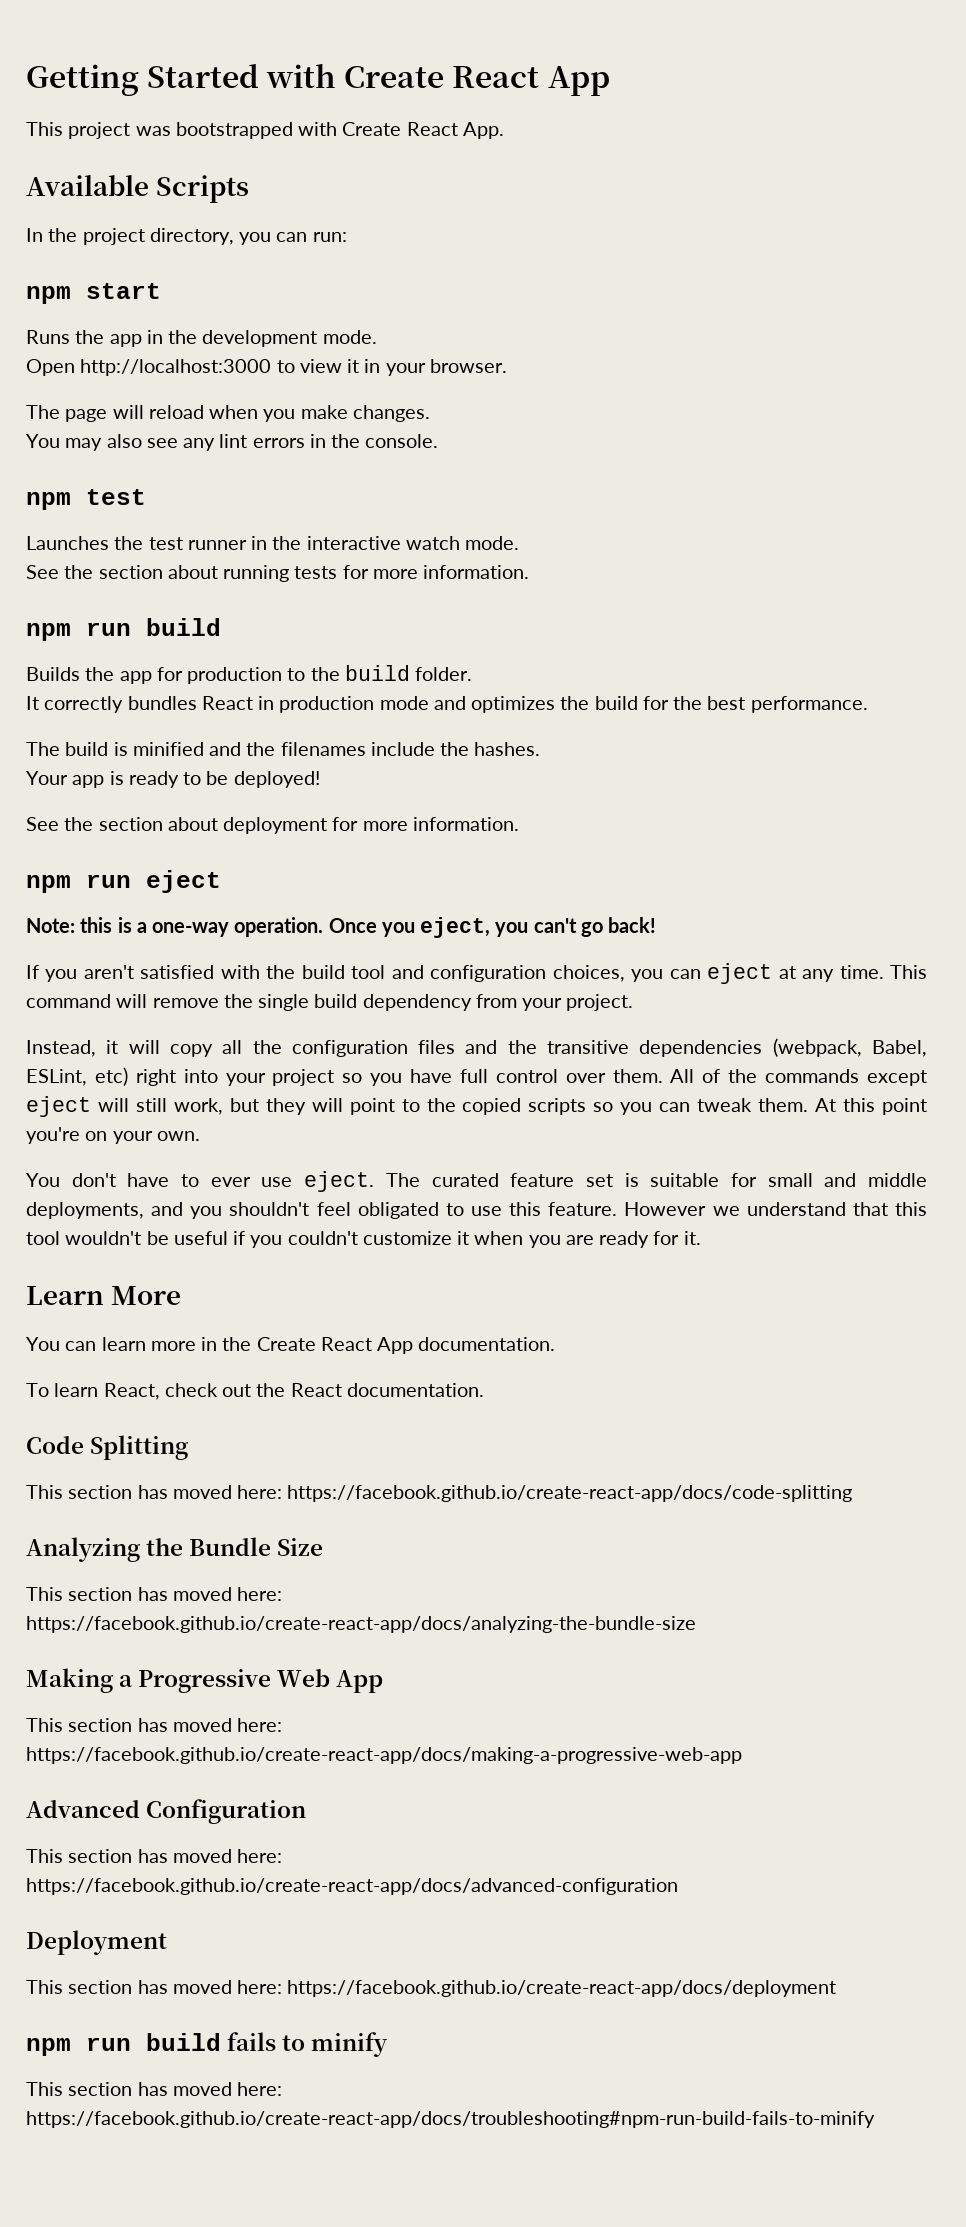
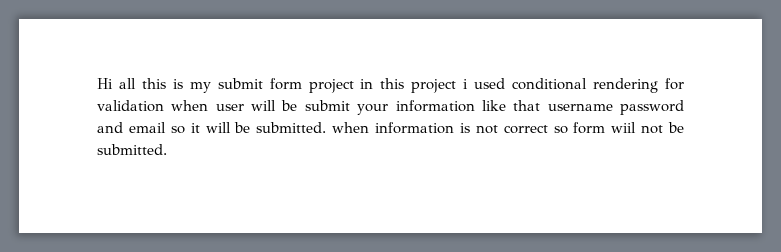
[26,63,610,96] [26,122,504,139] [26,175,250,203] [26,228,347,245] [26,283,161,304] [26,330,377,347] [26,359,507,376] [26,405,430,422] [26,434,439,451] [26,489,146,510] [26,536,520,550] [26,565,530,582] [26,618,221,641] [26,665,473,684] [26,696,868,713] [26,742,541,756] [26,771,320,788] [26,817,519,834] [26,870,221,893] [26,917,657,938] [26,963,928,984] [26,994,634,1011] [26,1038,927,1057] [26,1067,927,1086] [26,1096,927,1117] [26,1127,200,1144] [26,1171,927,1192] [26,1202,927,1219] [26,1231,701,1248] [26,1286,182,1305] [26,1337,556,1354] [26,1383,484,1400] [26,1435,189,1460] [26,1485,853,1502] [26,1537,324,1562] [26,1587,283,1601] [26,1616,696,1633] [26,1668,384,1693] [26,1718,283,1732] [26,1747,742,1764] [26,1799,307,1824] [26,1849,283,1863] [26,1878,678,1895] [26,1930,167,1955] [26,1980,837,1997] [26,2032,389,2057] [26,2082,283,2096] [26,2111,875,2128] Getting Started with Create React App // This project was bootstrapped with Create React App. // Available Scripts // In the project directory, you can run: // npm start // Runs the app in the development mode. // Open http://localhost:3000 to view it in your browser. // The page will reload when you make changes. // You may also see any lint errors in the console. // npm test // Launches the test runner in the interactive watch mode. // See the section about running tests for more information. // npm run build // Builds the app for production to the build folder. // It correctly bundles React in production mode and optimizes the build for the best performance. // The build is minified and the filenames include the hashes. // Your app is ready to be deployed! // See the section about deployment for more information. // npm run eject // Note: this is a one-way operation. Once you eject, you can't go back! // If you aren't satisfied with the build tool and configuration choices, you can eject at any time. This command will remove the single build dependency from your project. // Instead, it will copy all the configuration files and the transitive dependencies (webpack, Babel, ESLint, etc) right into your project so you have full control over them. All of the commands except eject will still work, but they will point to the copied scripts so you can tweak them. At this point you're on your own. // You don't have to ever use eject. The curated feature set is suitable for small and middle deployments, and you shouldn't feel obligated to use this feature. However we understand that this tool wouldn't be useful if you couldn't customize it when you are ready for it. // Learn More // You can learn more in the Create React App documentation. // To learn React, check out the React documentation. // Code Splitting // This section has moved here: https://facebook.github.io/create-react-app/docs/code-splitting // Analyzing the Bundle Size // This section has moved here: https://facebook.github.io/create-react-app/docs/analyzing-the-bundle-size // Making a Progressive Web App // This section has moved here: https://facebook.github.io/create-react-app/docs/making-a-progressive-web-app // Advanced Configuration // This section has moved here: https://facebook.github.io/create-react-app/docs/advanced-configuration // Deployment // This section has moved here: https://facebook.github.io/create-react-app/docs/deployment // npm run build fails to minify // This section has moved here: https://facebook.github.io/create-react-app/docs/troubleshooting#npm-run-build-fails-to-minify -> [97,78,684,93] [97,100,685,115] [97,122,684,134] [97,144,167,155] Hi all this is my submit form project in this project i used conditional rendering for validation when user will be submit your information like that username password and email so it will be submitted. when information is not correct so form wiil not be submitted.

